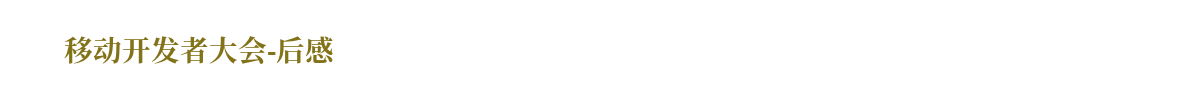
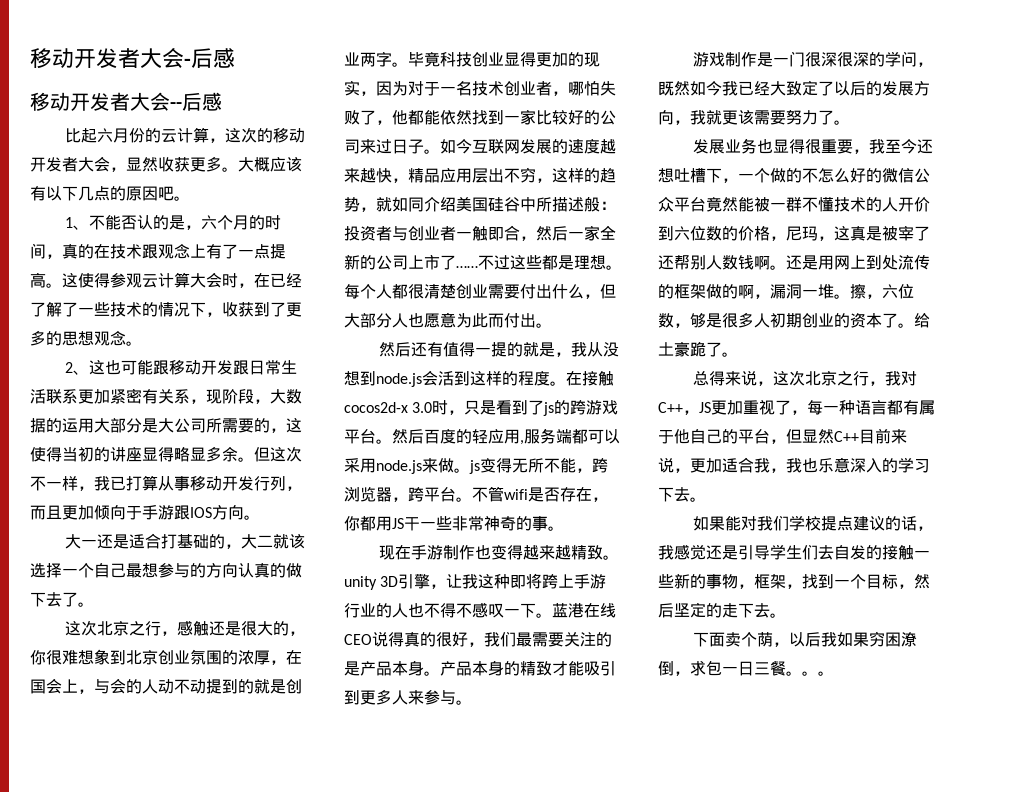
(336, 50) none -> [30,92,222,111] [64,127,305,143] [30,156,302,172] [30,186,190,201] [64,215,281,230] [30,243,286,259] [30,272,302,288] [30,302,302,317] [30,330,142,346] [64,360,297,375] [30,388,302,404] [30,418,302,433] [30,446,302,462] [30,475,302,491] [30,505,260,520] [64,533,305,549] [30,563,302,578] [30,592,94,607] [64,620,305,636] [30,649,302,665] [30,678,302,694] [344,51,600,67] [344,80,616,96] [344,109,616,125] [344,139,616,154] [344,167,616,183] [344,196,616,212] [344,225,616,241] [344,254,622,270] [344,284,616,299] [344,312,552,328] [378,342,619,357] [344,370,614,387] [344,400,619,416] [344,428,620,445] [344,458,608,474] [344,486,608,502] [344,515,564,531] [378,545,619,560] [344,573,607,590] [344,602,616,618] [344,631,612,647] [344,660,616,676] [344,689,472,705] [692,51,933,67] [658,80,930,96] [658,110,850,125] [692,138,933,154] [658,168,930,183] [658,197,930,212] [658,225,930,241] [658,255,930,270] [658,284,914,299] [658,312,930,328] [658,341,738,357] [692,370,917,386] [658,399,935,415] [658,428,907,444] [658,457,930,473] [658,487,706,502] [692,515,933,531] [658,544,930,560] [658,573,930,589] [658,602,786,618] [692,631,917,647] [658,660,834,676] // 移动开发者大会--后感 // 比起六月份的云计算，这次的移动开发者大会，显然收获更多。大概应该有以下几点的原因吧。 // 1、不能否认的是，六个月的时间，真的在技术跟观念上有了一点提高。这使得参观云计算大会时，在已经了解了一些技术的情况下，收获到了更多的思想观念。 // 2、这也可能跟移动开发跟日常生活联系更加紧密有关系，现阶段，大数据的运用大部分是大公司所需要的，这使得当初的讲座显得略显多余。但这次不一样，我已打算从事移动开发行列，而且更加倾向于手游跟IOS方向。 // 大一还是适合打基础的，大二就该选择一个自己最想参与的方向认真的做下去了。 // 这次北京之行，感触还是很大的，你很难想象到北京创业氛围的浓厚，在国会上，与会的人动不动提到的就是创业两字。毕竟科技创业显得更加的现实，因为对于一名技术创业者，哪怕失败了，他都能依然找到一家比较好的公司来过日子。如今互联网发展的速度越来越快，精品应用层出不穷，这样的趋势，就如同介绍美国硅谷中所描述般：投资者与创业者一触即合，然后一家全新的公司上市了……不过这些都是理想。每个人都很清楚创业需要付出什么，但大部分人也愿意为此而付出。 // 然后还有值得一提的就是，我从没想到node.js会活到这样的程度。在接触cocos2d-x 3.0时，只是看到了js的跨游戏平台。然后百度的轻应用,服务端都可以采用node.js来做。js变得无所不能，跨浏览器，跨平台。不管wifi是否存在，你都用JS干一些非常神奇的事。 // 现在手游制作也变得越来越精致。unity 3D引擎，让我这种即将跨上手游行业的人也不得不感叹一下。蓝港在线CEO说得真的很好，我们最需要关注的是产品本身。产品本身的精致才能吸引到更多人来参与。 // 游戏制作是一门很深很深的学问，既然如今我已经大致定了以后的发展方向，我就更该需要努力了。 // 发展业务也显得很重要，我至今还想吐槽下，一个做的不怎么好的微信公众平台竟然能被一群不懂技术的人开价到六位数的价格，尼玛，这真是被宰了还帮别人数钱啊。还是用网上到处流传的框架做的啊，漏洞一堆。擦，六位数，够是很多人初期创业的资本了。给土豪跪了。 // 总得来说，这次北京之行，我对C++，JS更加重视了，每一种语言都有属于他自己的平台，但显然C++目前来说，更加适合我，我也乐意深入的学习下去。 // 如果能对我们学校提点建议的话，我感觉还是引导学生们去自发的接触一些新的事物，框架，找到一个目标，然后坚定的走下去。 // 下面卖个荫，以后我如果穷困潦倒，求包一日三餐。。。

